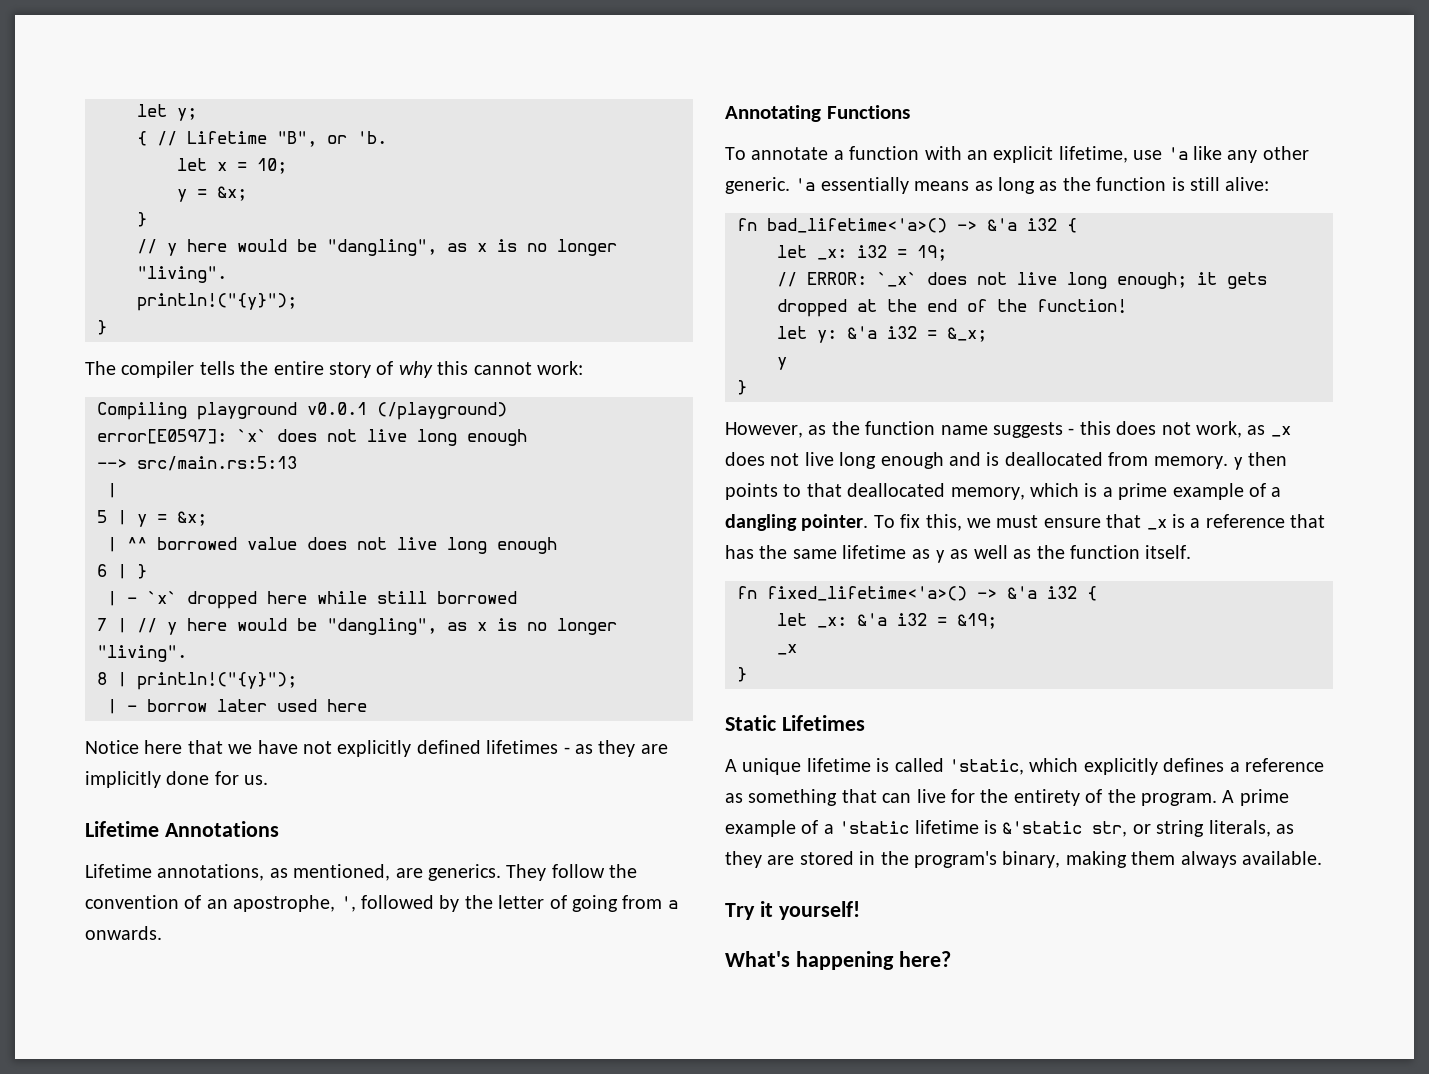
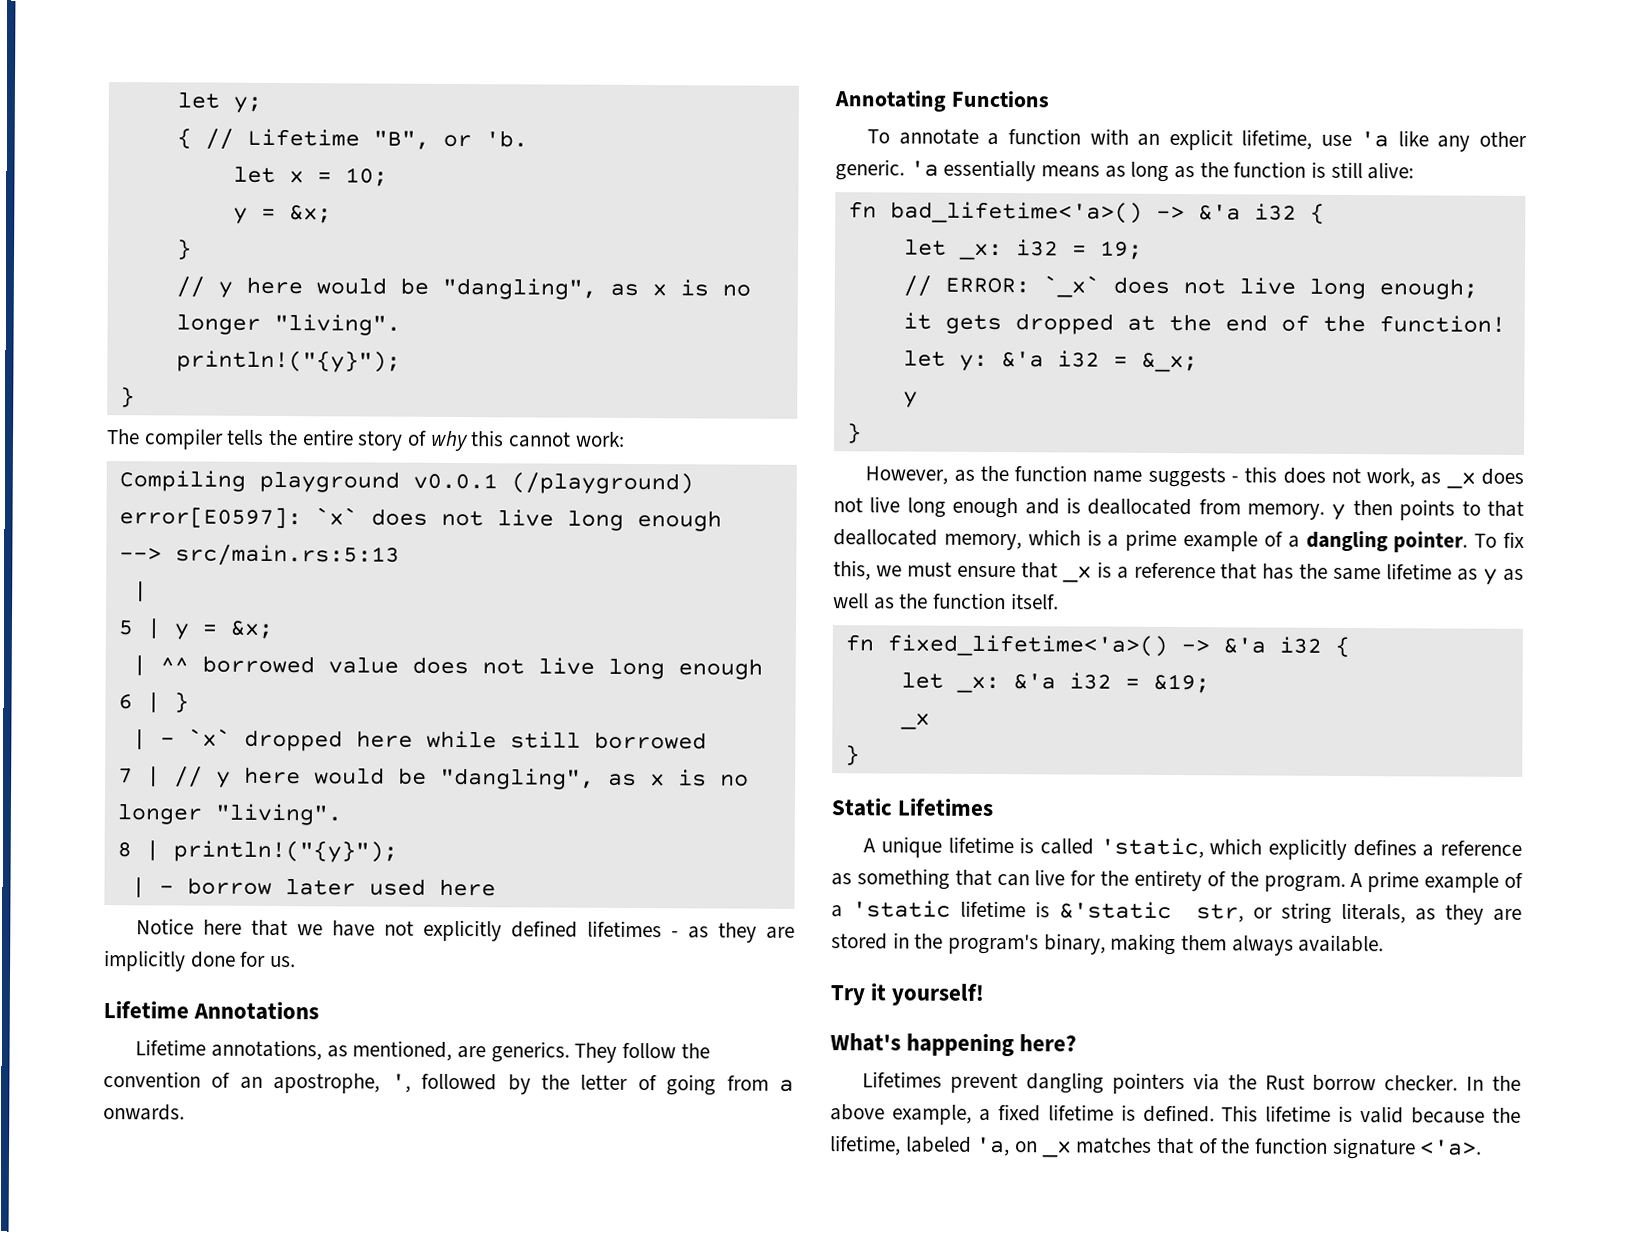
(951, 959) none -> [862,1071,1521,1095] [830,1104,1521,1125] [830,1135,1483,1160] // Lifetimes prevent dangling pointers via the Rust borrow checker. In the above example, a fixed lifetime is defined. This lifetime is valid because the lifetime, labeled 'a, on _x matches that of the function signature <'a>.

